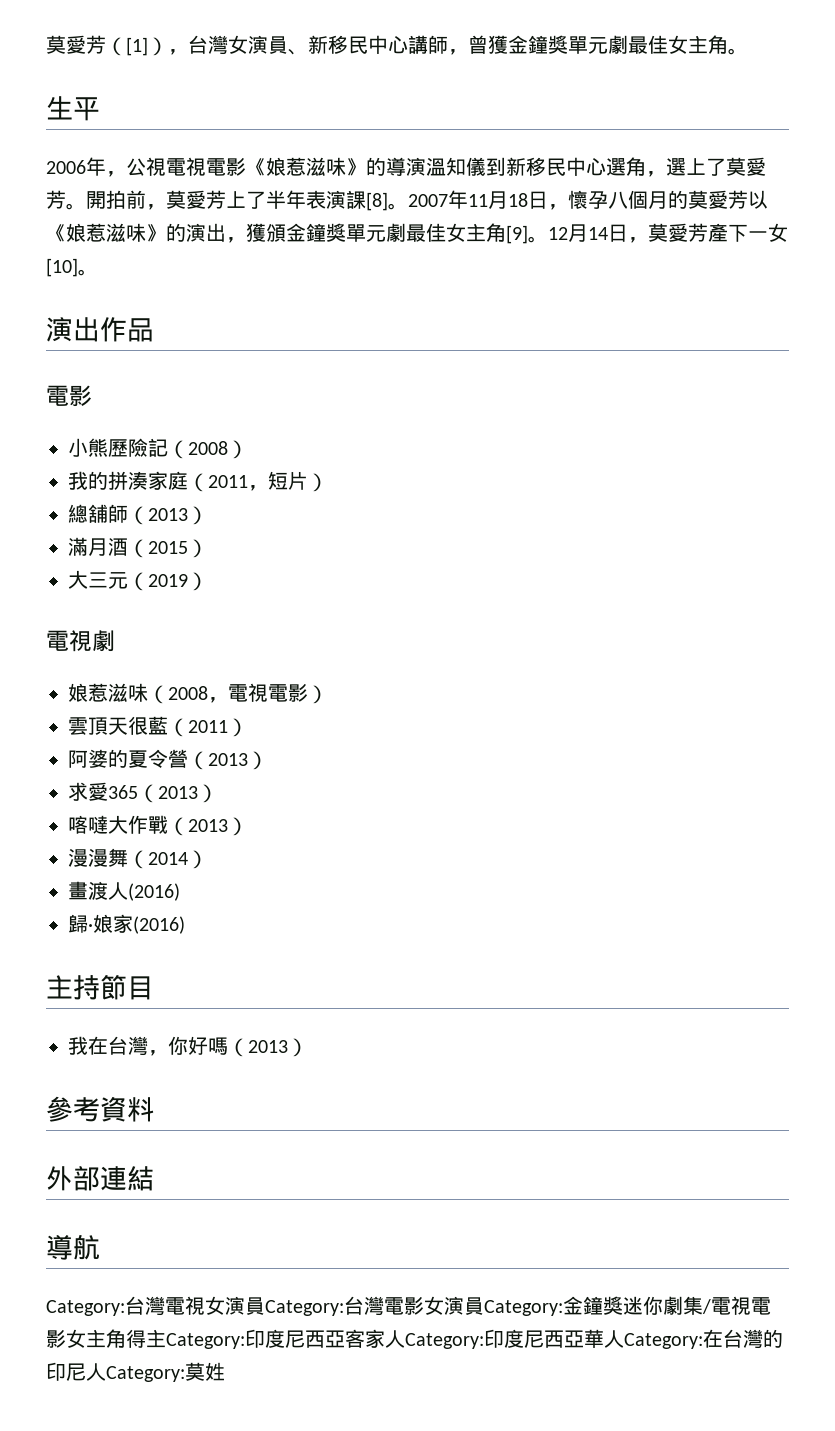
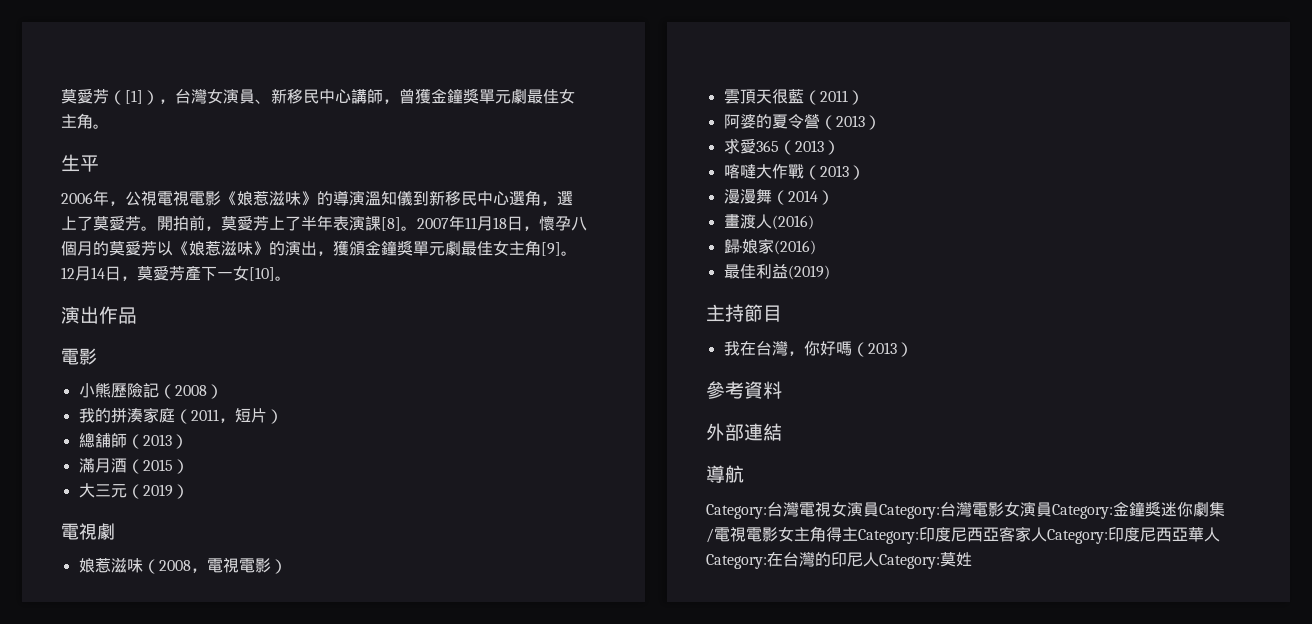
(185, 925) none -> [723,263,830,280] // 最佳利益(2019)

